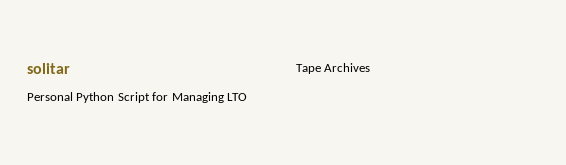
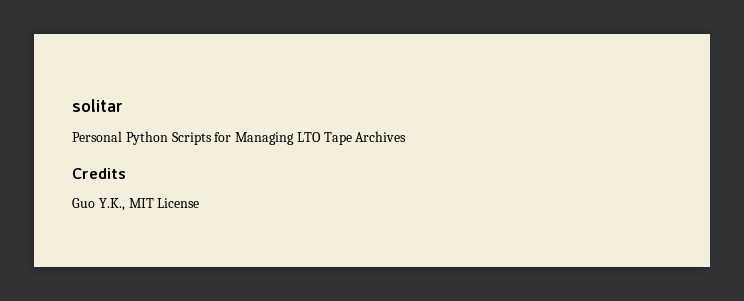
[117,92,150,103] Script -> [171,132,212,145] Scripts
(371, 67) none -> [72,168,126,179] [72,198,200,211] // Credits // Guo Y.K., MIT License

